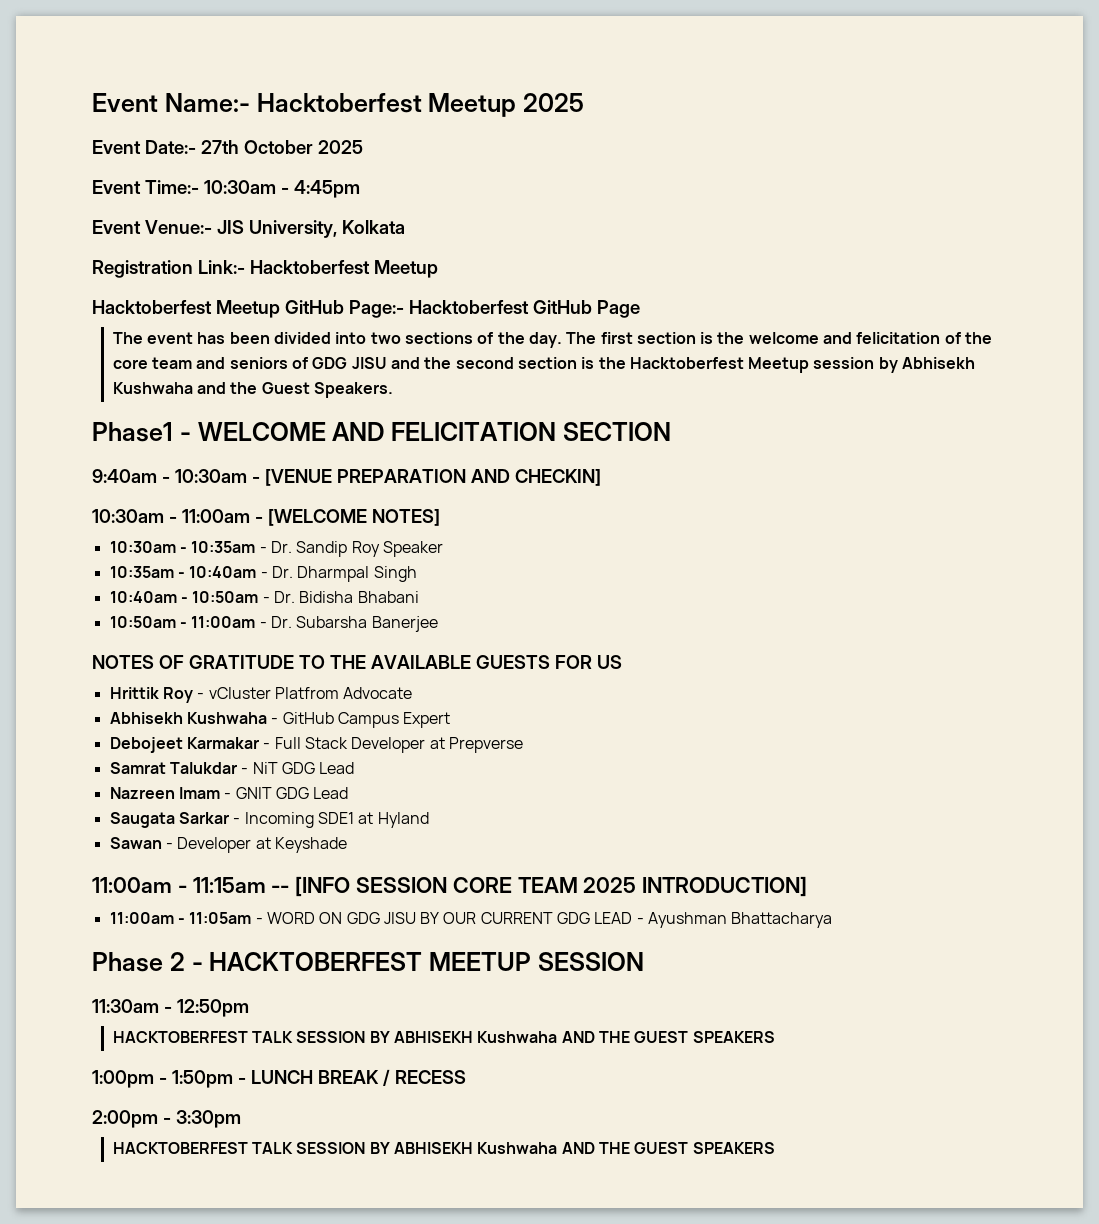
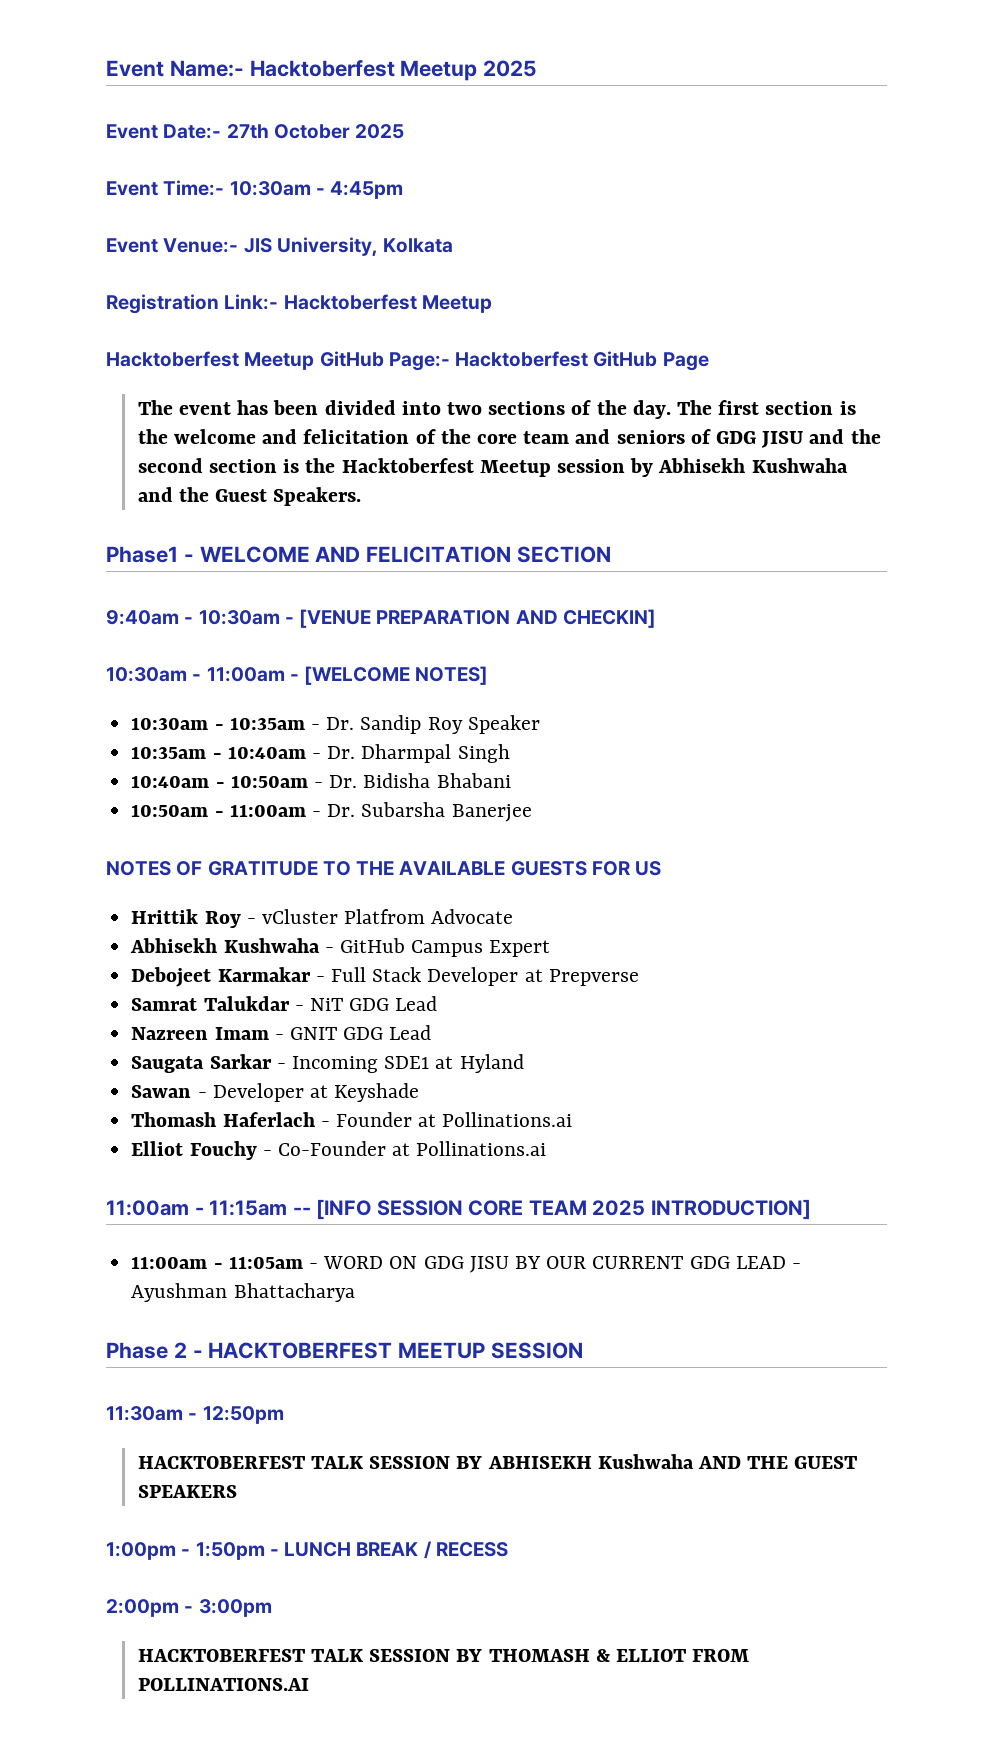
(347, 845) none -> [131,1112,573,1127] [131,1141,547,1160] // Thomash Haferlach - Founder at Pollinations.ai // Elliot Fouchy - Co-Founder at Pollinations.ai
[175,1110,241,1128] [112,1142,775,1154] 3:30pm // HACKTOBERFEST TALK SESSION BY ABHISEKH Kushwaha AND THE GUEST SPEAKERS -> [198,1599,272,1617] [137,1649,750,1662] [137,1678,309,1691] 3:00pm // HACKTOBERFEST TALK SESSION BY THOMASH & ELLIOT FROM POLLINATIONS.AI

